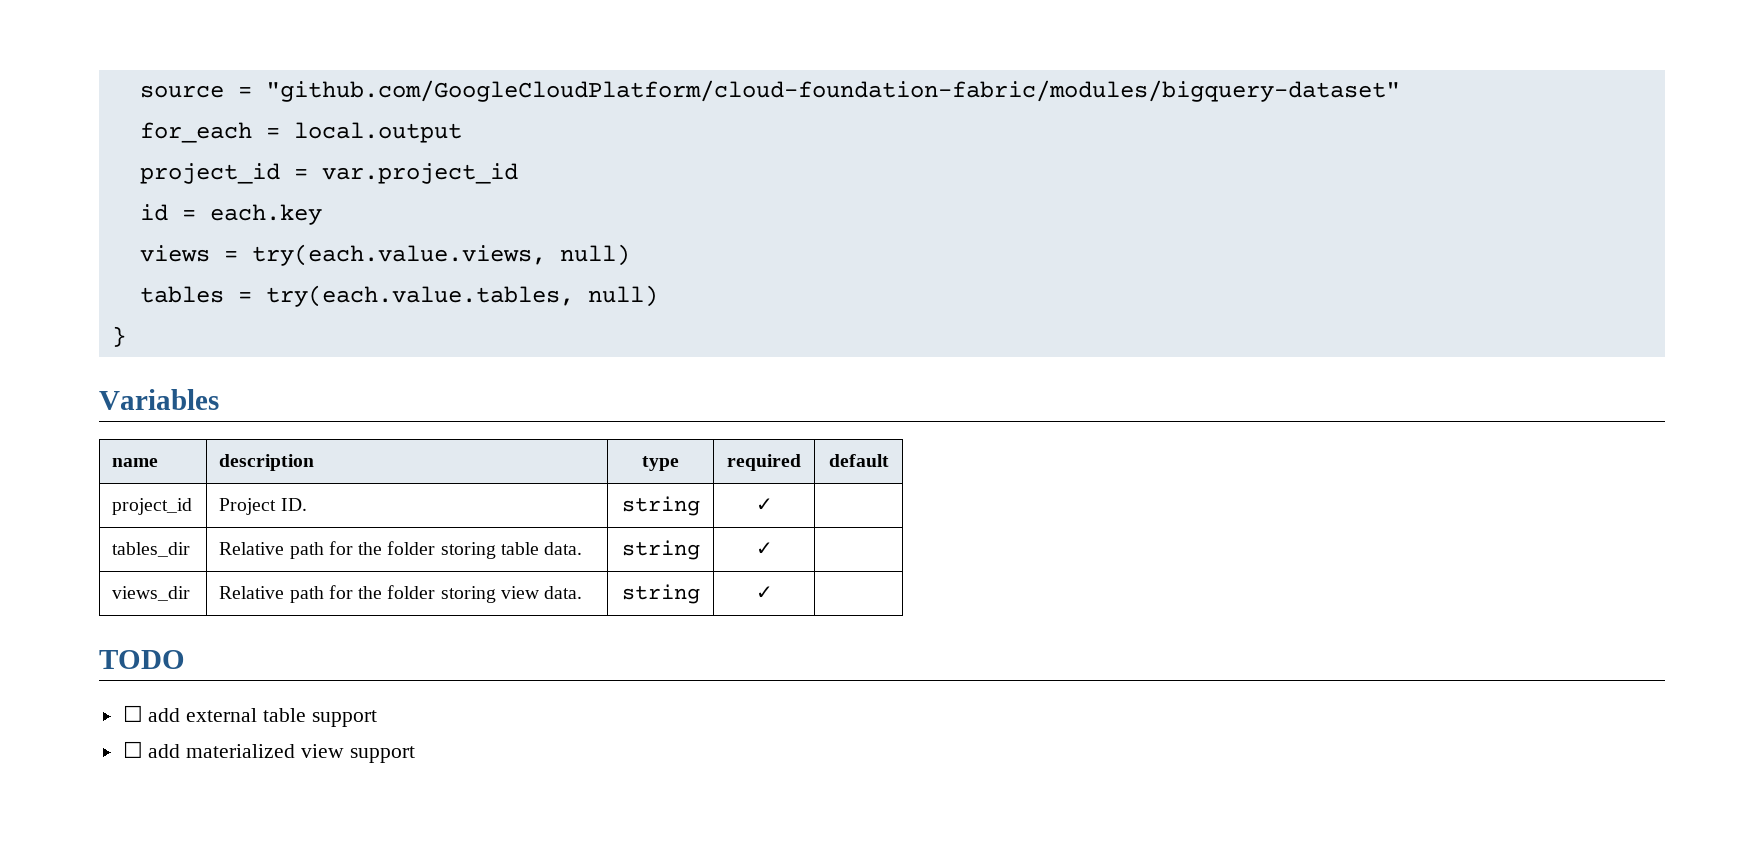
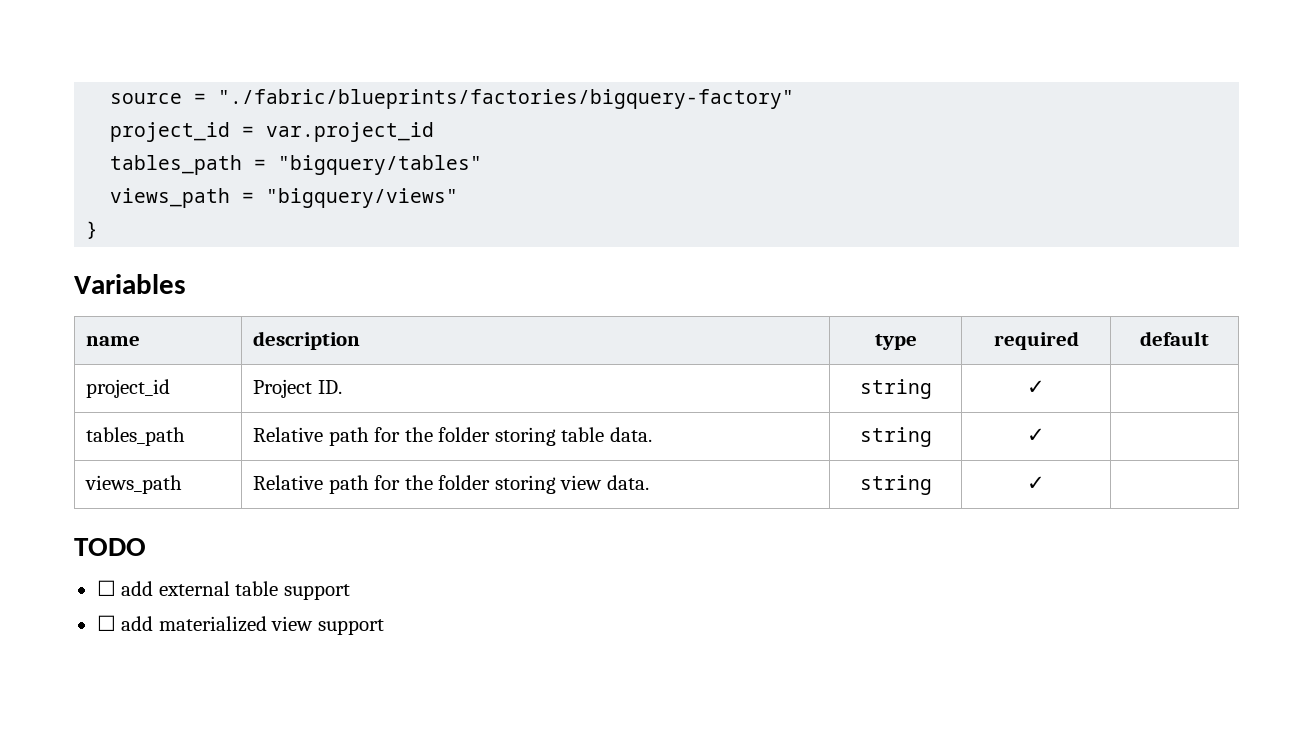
[265,80,1400,102] [139,122,462,143] "github.com/GoogleCloudPlatform/cloud-foundation-fabric/modules/bigquery-dataset" // for_each = local.output -> [218,89,795,109] "./fabric/blueprints/factories/bigquery-factory"
[139,204,322,225] [139,244,630,266] [139,285,658,307] id = each.key // views = try(each.value.views, null) // tables = try(each.value.tables, null) -> [110,155,483,175] [110,188,459,208] tables_path = "bigquery/tables" // views_path = "bigquery/views"
[112,542,191,557] tables_dir -> [86,427,186,446] tables_path
[112,586,191,601] views_dir -> [85,475,183,494] views_path

